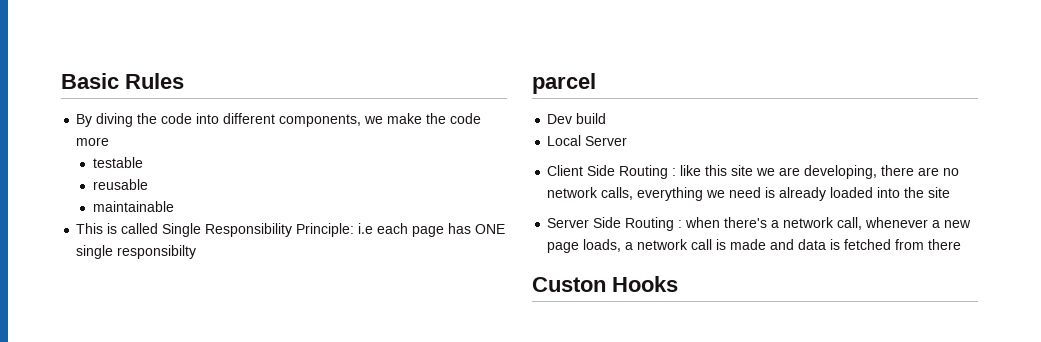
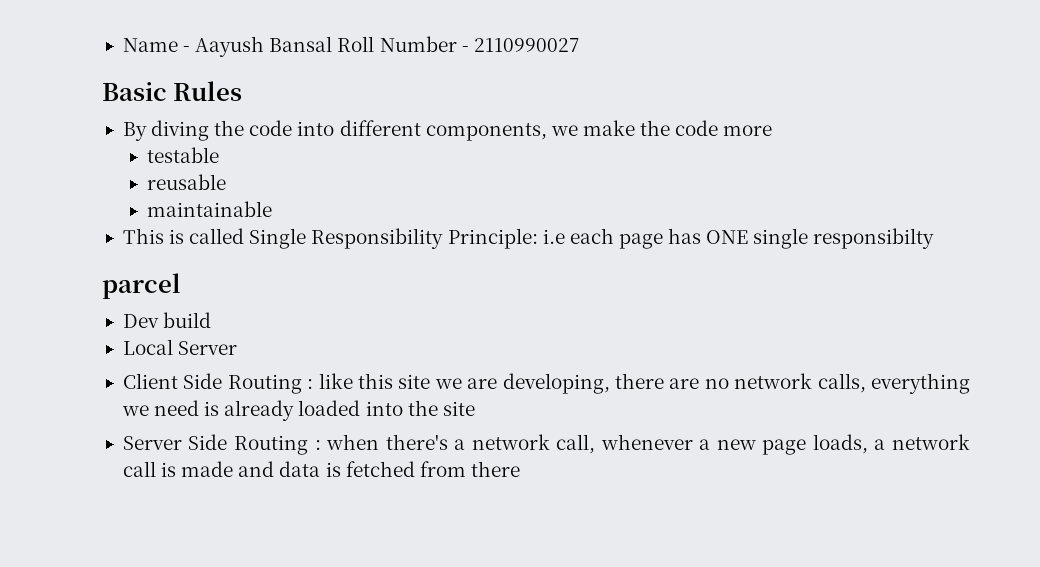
(61, 81) none -> [122,36,579,57] Name - Aayush Bansal Roll Number - 2110990027 //
[532,276,678,292] // Custon Hooks -> (520, 469) none

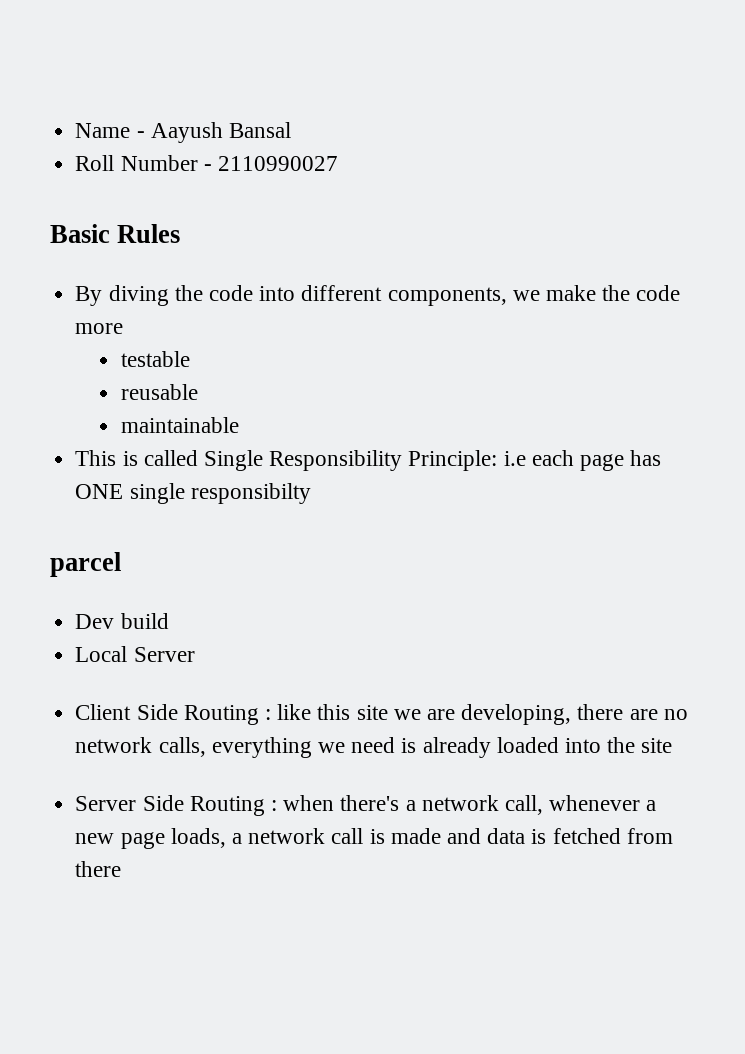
(333, 44) none -> (291, 130) //

